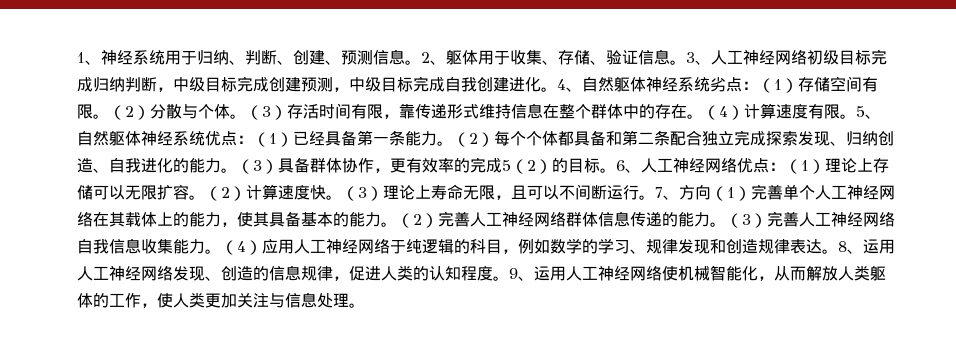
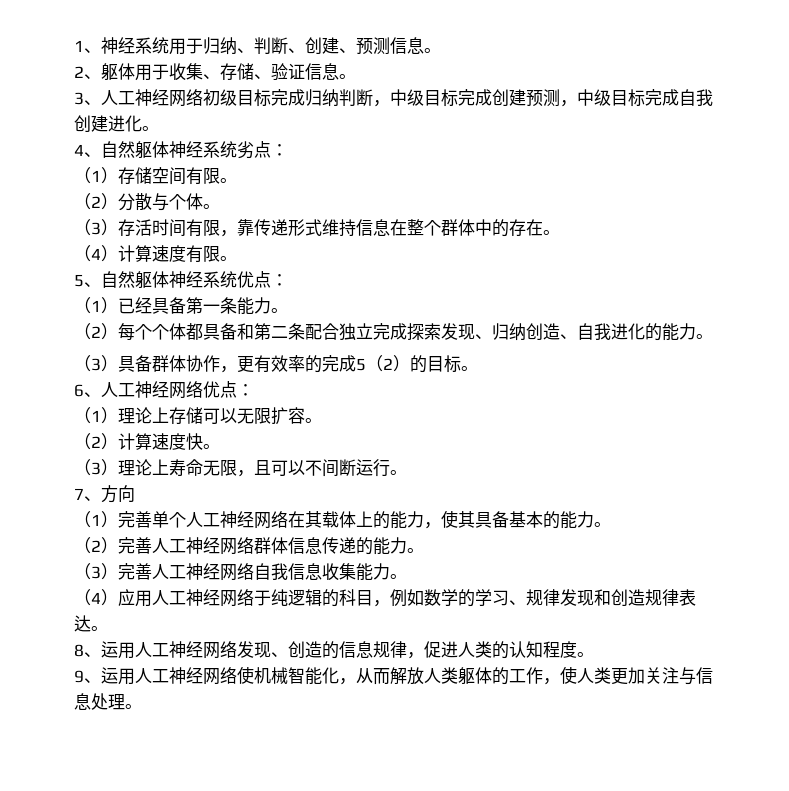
(421, 62) none -> (441, 50) //
(686, 62) none -> (356, 76) //
(557, 89) none -> (159, 128) //
(758, 85) none -> (288, 150) //
(109, 116) none -> (237, 180) //
(246, 116) none -> (220, 206) //
(703, 116) none -> (560, 232) //
(856, 116) none -> (237, 258) //
(253, 139) none -> (288, 280) //
(453, 143) none -> (288, 310) //
(237, 170) none -> (713, 336) //
(616, 170) none -> (478, 368) //
(785, 166) none -> (254, 390) //
(205, 197) none -> (322, 420) //
(342, 197) none -> (220, 446) //
(655, 197) none -> (407, 472) //
(711, 192) none -> (135, 493) //
(397, 224) none -> (611, 524) //
(726, 224) none -> (424, 550) //
(221, 251) none -> (407, 576) //
(838, 251) none -> (108, 628) //
(509, 278) none -> (594, 654) //

